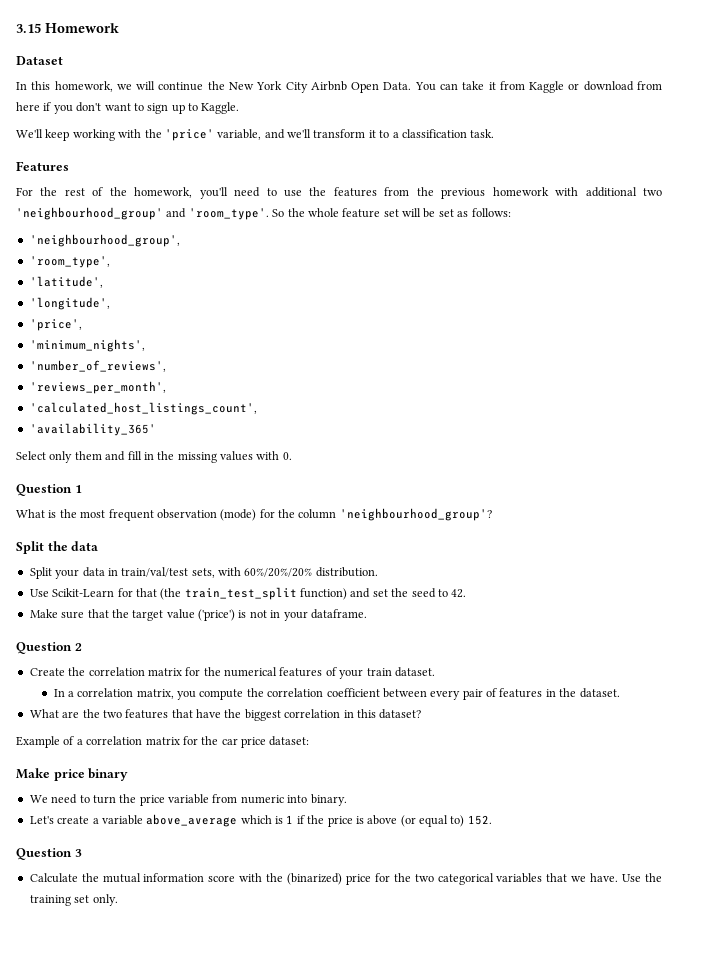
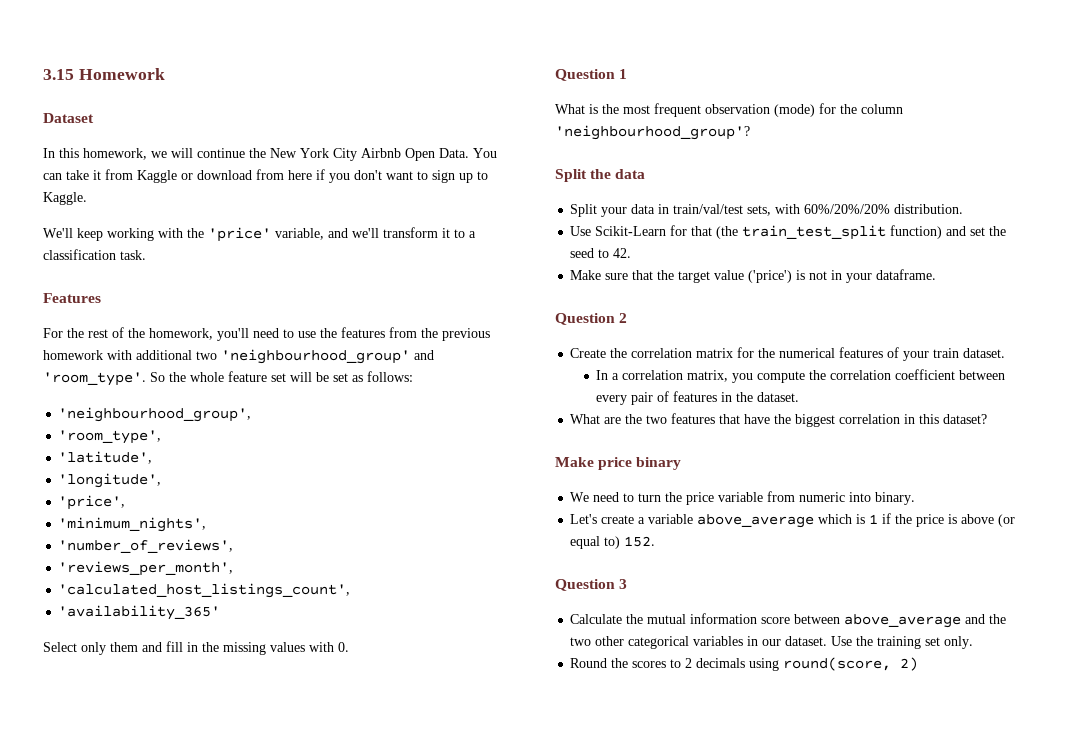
[16,736,310,748] // Example of a correlation matrix for the car price dataset: -> (988, 419) none
[239,873,434,885] with the (binarized) price for the two -> [794,614,1007,628] [570,636,625,646] between above_average and the two other
[546,873,619,882] that we have. -> [747,636,828,646] in our dataset.
(118, 900) none -> [570,657,919,671] // Round the scores to 2 decimals using round(score, 2)

